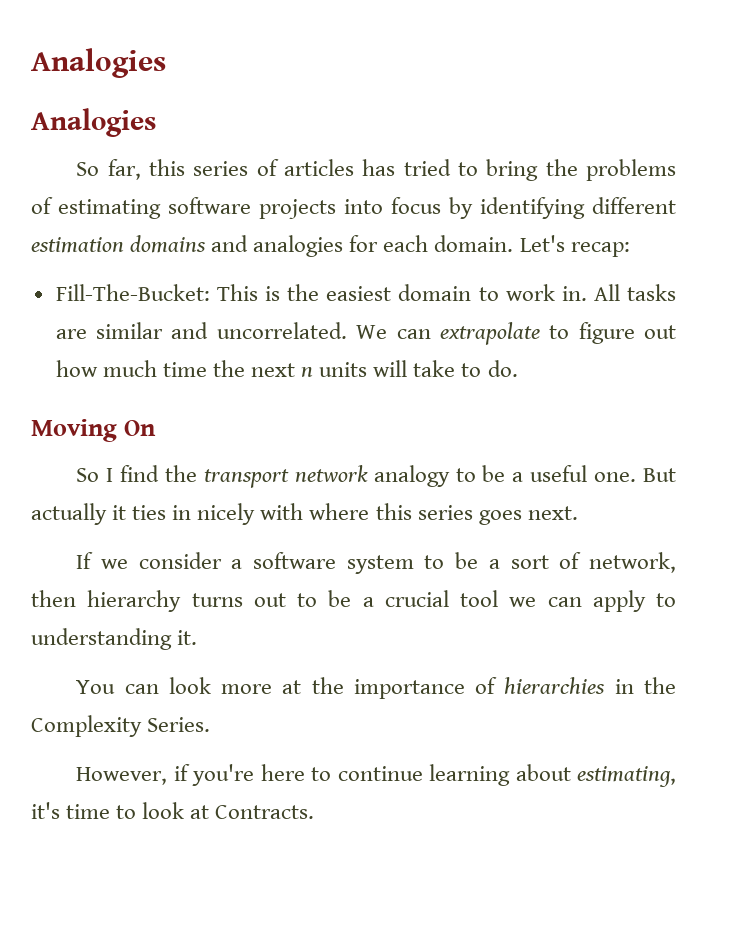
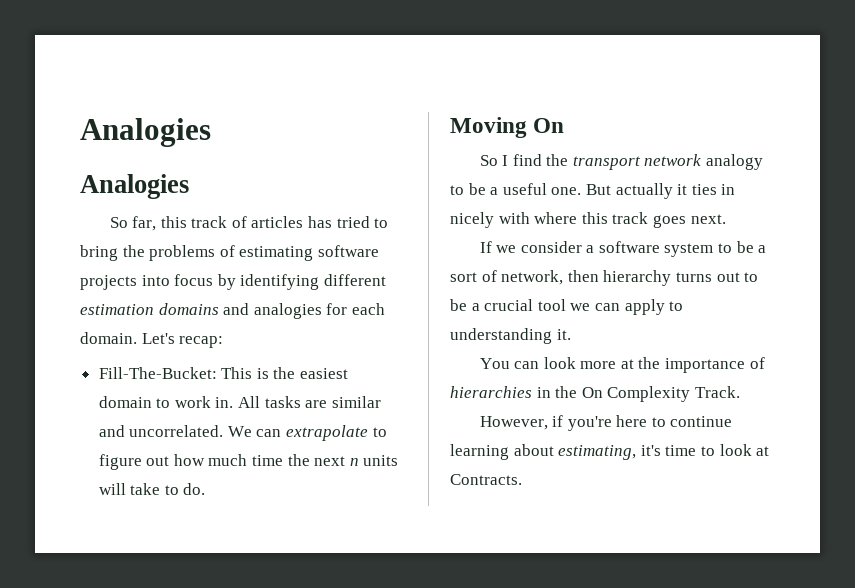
[193,161,249,176] series -> [191,216,228,228] track
[417,505,473,520] series -> [612,212,649,224] track
[31,715,211,737] Complexity Series. -> [581,386,740,402] On Complexity Track.

